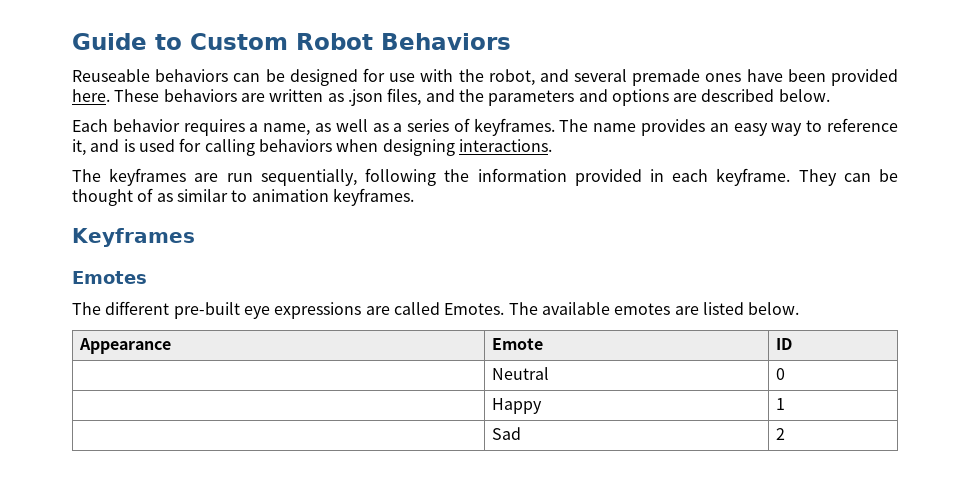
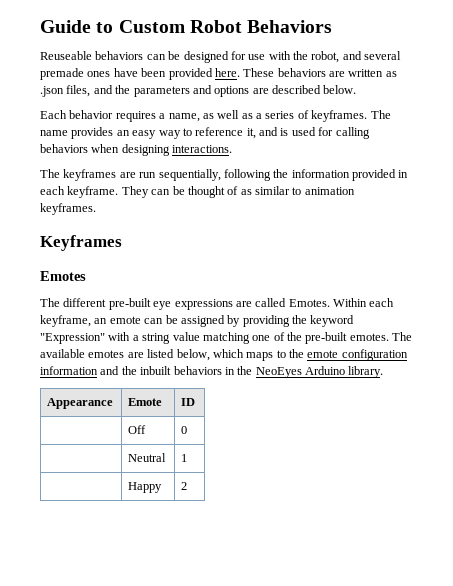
(505, 309) none -> [333,298,395,307] [40,315,355,327] [40,332,389,344] Within each keyframe, an emote can be assigned by providing the keyword "Expression" with a string value matching one of the pre-built emotes.
[748,302,800,315] below. -> [176,349,408,361] [40,366,384,378] below, which maps to the emote configuration information and the inbuilt behaviors in the NeoEyes Arduino library.
[492,367,550,380] Neutral -> [128,425,147,434] Off
[492,398,543,414] Happy -> [128,453,167,462] Neutral
[492,427,522,440] Sad -> [128,482,163,493] Happy

